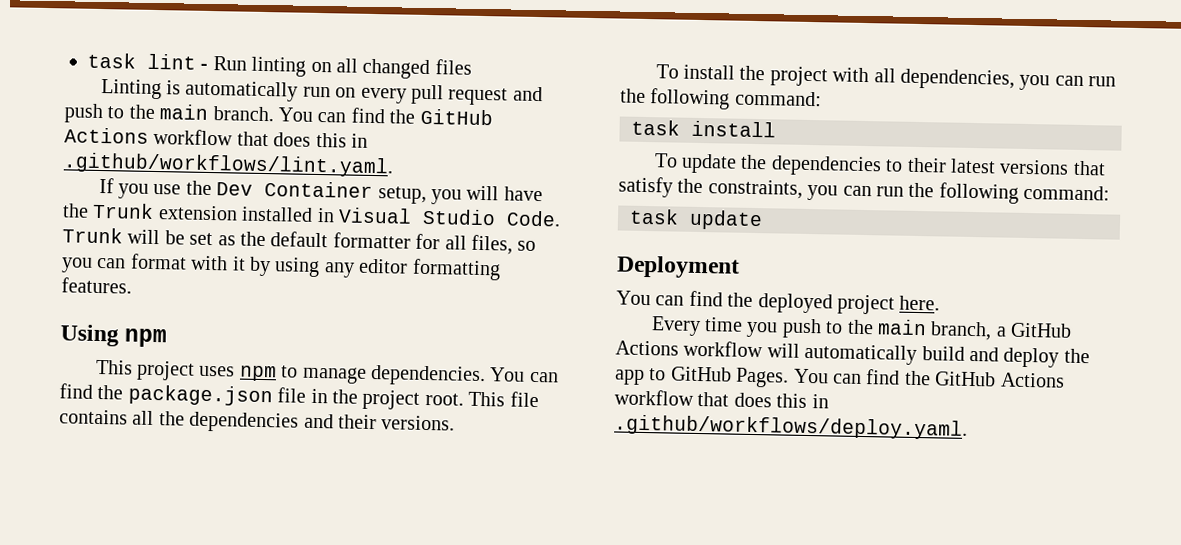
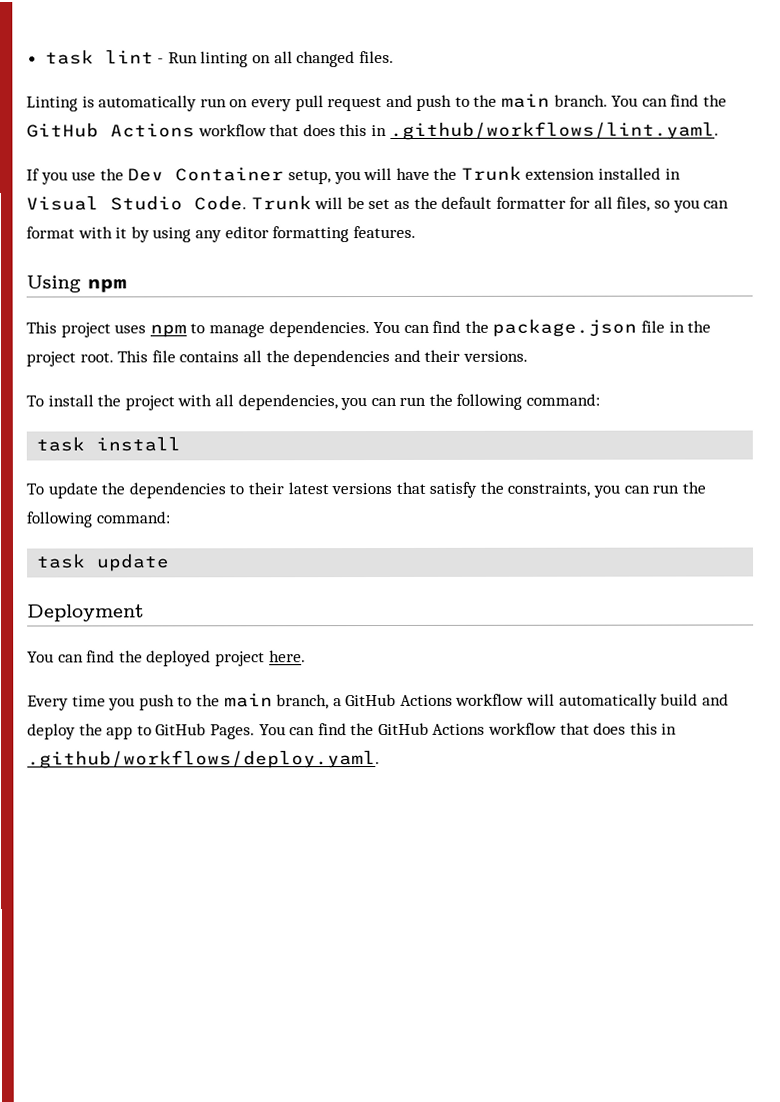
[434,59,472,75] files -> [358,50,394,64] files.

